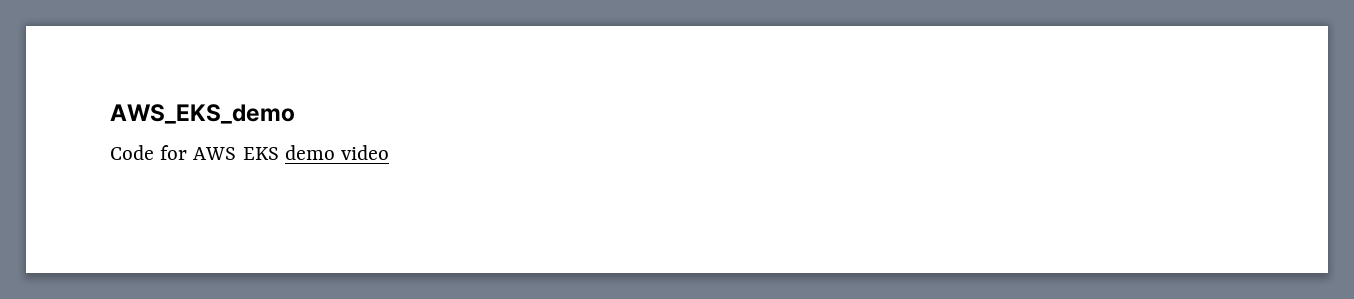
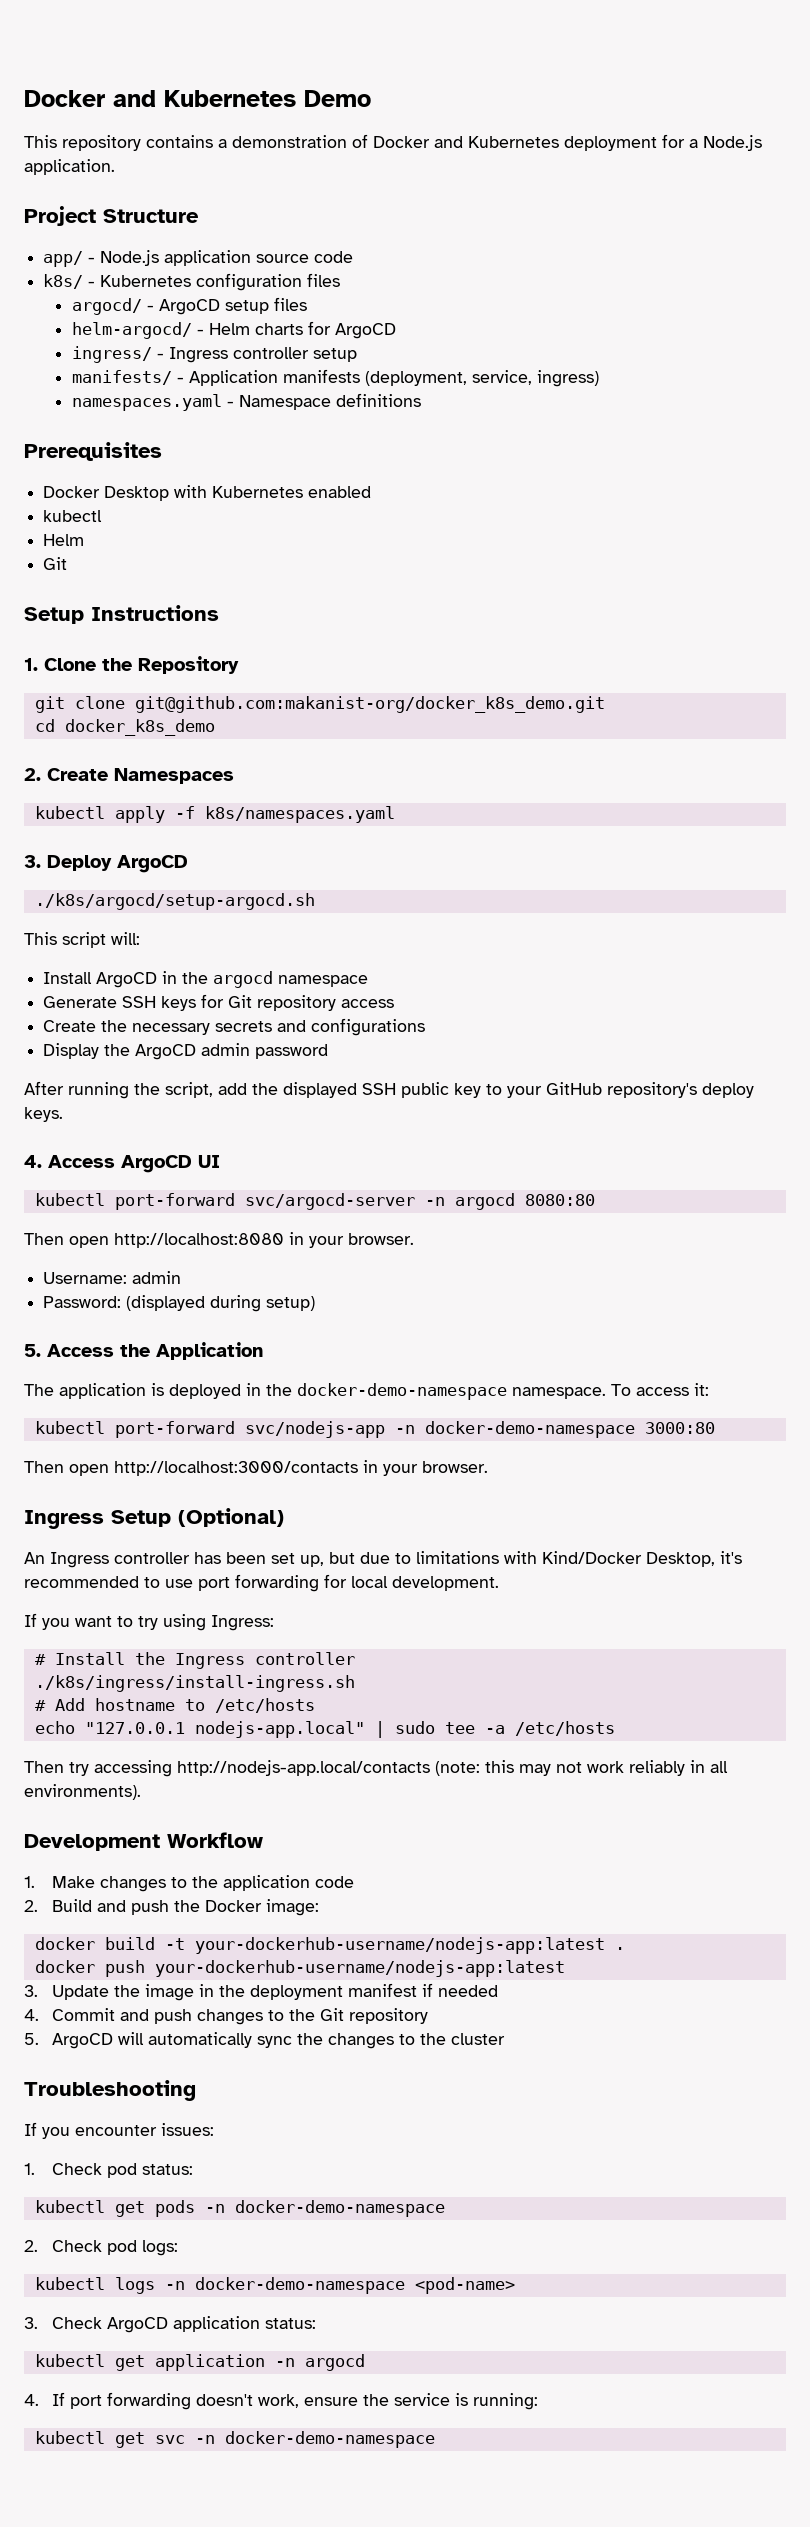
[110,104,295,124] [110,145,390,160] AWS_EKS_demo // Code for AWS EKS demo video -> [24,90,371,107] [24,134,762,151] [24,159,115,175] [24,206,199,226] [43,250,354,267] [43,273,341,291] [71,297,307,315] [71,321,396,339] [71,346,357,363] [71,369,599,387] [71,393,421,411] [24,442,162,461] [43,485,372,501] [43,510,103,522] [43,534,85,546] [43,557,68,570] [24,605,219,624] [24,656,239,674] [34,696,605,713] [34,719,215,736] [24,768,234,784] [34,806,395,823] [24,855,188,873] [34,893,315,910] [24,932,140,948] [43,971,369,988] [43,994,395,1011] [43,1018,426,1036] [43,1043,329,1060] [24,1081,754,1099] [24,1107,63,1122] [24,1155,220,1173] [34,1193,595,1210] [24,1232,414,1248] [43,1271,182,1284] [43,1295,316,1312] [24,1342,263,1360] [24,1383,709,1400] [34,1421,715,1438] [24,1460,488,1476] [24,1508,284,1529] [24,1551,742,1568] [24,1574,499,1592] [24,1613,274,1631] [34,1652,355,1669] [34,1675,355,1692] [34,1698,315,1713] [34,1721,615,1738] [24,1760,728,1777] [24,1784,141,1800] [24,1832,263,1851] [24,1875,355,1892] [24,1899,320,1916] [34,1937,625,1954] [34,1960,565,1977] [24,1983,499,2001] [24,2008,429,2025] [24,2032,506,2049] [24,2080,196,2101] [24,2122,214,2139] [24,2163,194,2178] [34,2200,445,2217] [24,2240,179,2256] [34,2277,515,2294] [24,2316,317,2333] [34,2354,365,2371] [24,2392,539,2410] [34,2431,435,2448] Docker and Kubernetes Demo // This repository contains a demonstration of Docker and Kubernetes deployment for a Node.js application. // Project Structure // app/ - Node.js application source code // k8s/ - Kubernetes configuration files // argocd/ - ArgoCD setup files // helm-argocd/ - Helm charts for ArgoCD // ingress/ - Ingress controller setup // manifests/ - Application manifests (deployment, service, ingress) // namespaces.yaml - Namespace definitions // Prerequisites // Docker Desktop with Kubernetes enabled // kubectl // Helm // Git // Setup Instructions // 1. Clone the Repository // git clone git@github.com:makanist-org/docker_k8s_demo.git // cd docker_k8s_demo // 2. Create Namespaces // kubectl apply -f k8s/namespaces.yaml // 3. Deploy ArgoCD // ./k8s/argocd/setup-argocd.sh // This script will: // Install ArgoCD in the argocd namespace // Generate SSH keys for Git repository access // Create the necessary secrets and configurations // Display the ArgoCD admin password // After running the script, add the displayed SSH public key to your GitHub repository's deploy keys. // 4. Access ArgoCD UI // kubectl port-forward svc/argocd-server -n argocd 8080:80 // Then open http://localhost:8080 in your browser. // Username: admin // Password: (displayed during setup) // 5. Access the Application // The application is deployed in the docker-demo-namespace namespace. To access it: // kubectl port-forward svc/nodejs-app -n docker-demo-namespace 3000:80 // Then open http://localhost:3000/contacts in your browser. // Ingress Setup (Optional) // An Ingress controller has been set up, but due to limitations with Kind/Docker Desktop, it's recommended to use port forwarding for local development. // If you want to try using Ingress: // # Install the Ingress controller // ./k8s/ingress/install-ingress.sh // # Add hostname to /etc/hosts // echo "127.0.0.1 nodejs-app.local" | sudo tee -a /etc/hosts // Then try accessing http://nodejs-app.local/contacts (note: this may not work reliably in all environments). // Development Workflow // 1. Make changes to the application code // 2. Build and push the Docker image: // docker build -t your-dockerhub-username/nodejs-app:latest . // docker push your-dockerhub-username/nodejs-app:latest // 3. Update the image in the deployment manifest if needed // 4. Commit and push changes to the Git repository // 5. ArgoCD will automatically sync the changes to the cluster // Troubleshooting // If you encounter issues: // 1. Check pod status: // kubectl get pods -n docker-demo-namespace // 2. Check pod logs: // kubectl logs -n docker-demo-namespace <pod-name> // 3. Check ArgoCD application status: // kubectl get application -n argocd // 4. If port forwarding doesn't work, ensure the service is running: // kubectl get svc -n docker-demo-namespace

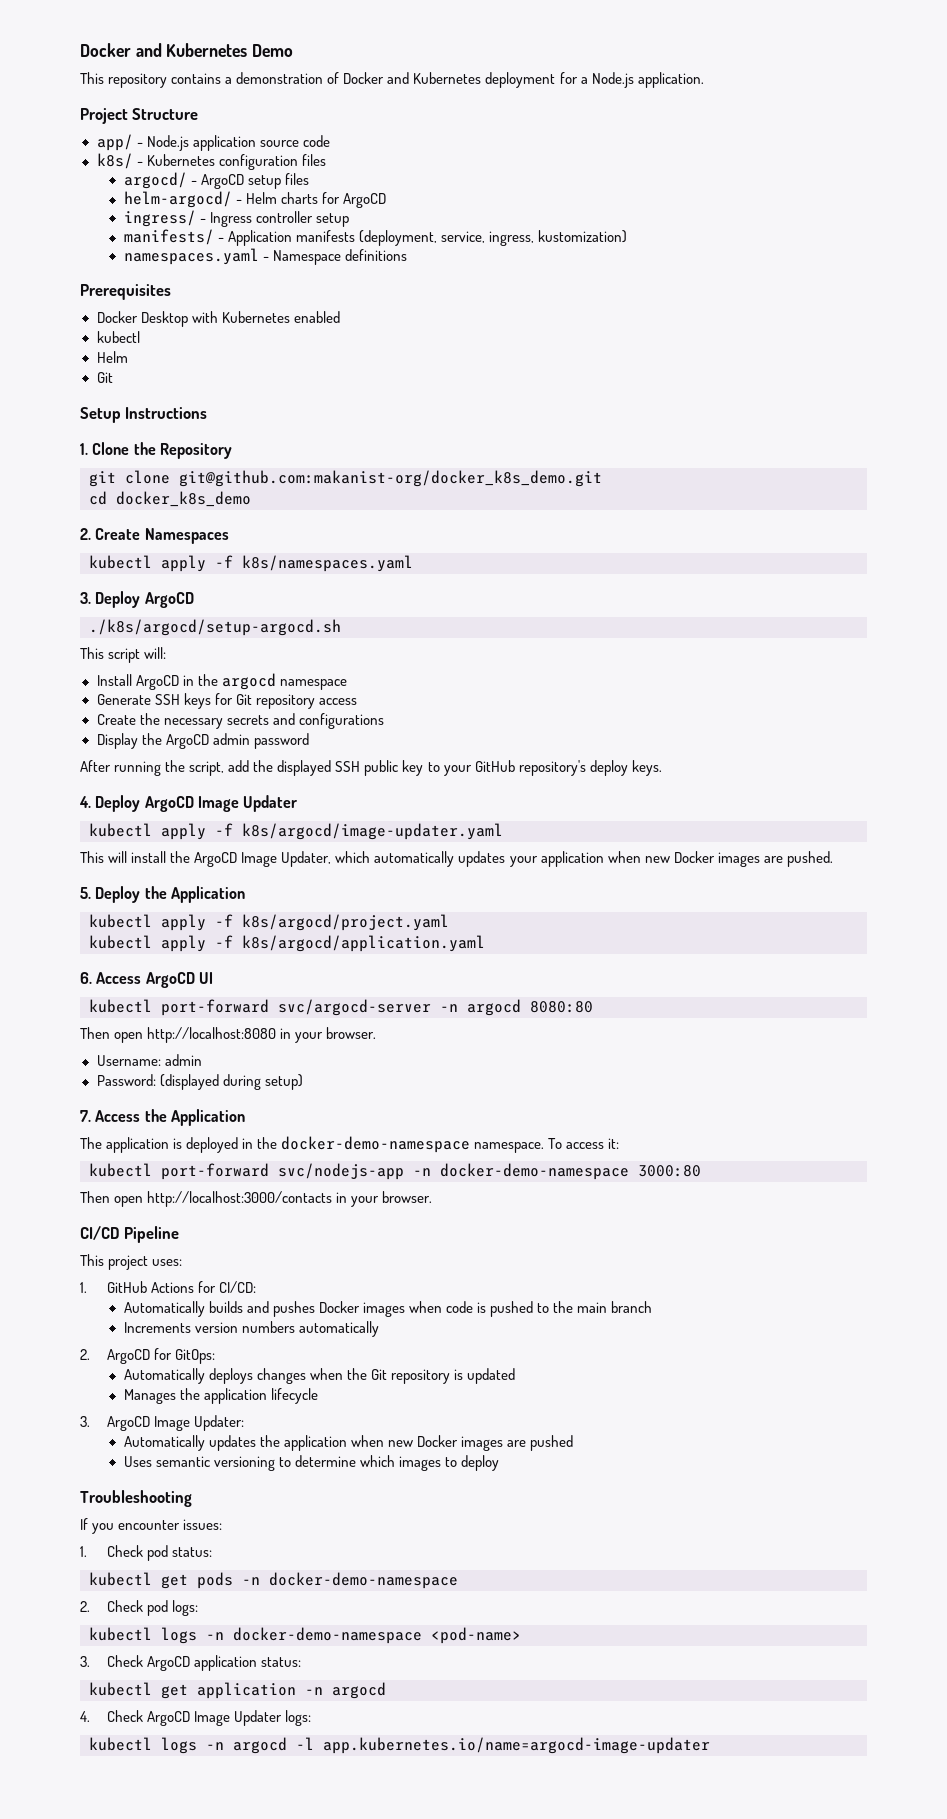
[536,370,599,387] ingress) -> [489,230,628,246] ingress, kustomization)
(42, 1161) none -> [95,795,298,812] [89,823,503,840] [80,851,833,867] [80,886,245,903] [89,914,449,931] [89,935,485,952] [80,972,92,984] Deploy ArgoCD Image Updater // kubectl apply -f k8s/argocd/image-updater.yaml // This will install the ArgoCD Image Updater, which automatically updates your application when new Docker images are pushed. // 5. Deploy the Application // kubectl apply -f k8s/argocd/project.yaml // kubectl apply -f k8s/argocd/application.yaml // 6.
[24,1344,41,1357] 5. -> [80,1110,91,1122] 7.
[24,1508,284,1529] [24,1551,742,1568] [24,1574,499,1592] [24,1613,274,1631] [34,1652,355,1669] [34,1675,355,1692] [34,1698,315,1713] [34,1721,615,1738] [24,1760,728,1777] [24,1784,141,1800] [24,1832,263,1851] [24,1875,355,1892] [24,1899,320,1916] [34,1937,625,1954] [34,1960,565,1977] [24,1983,499,2001] [24,2008,429,2025] [24,2032,506,2049] Ingress Setup (Optional) // An Ingress controller has been set up, but due to limitations with Kind/Docker Desktop, it's recommended to use port forwarding for local development. // If you want to try using Ingress: // # Install the Ingress controller // ./k8s/ingress/install-ingress.sh // # Add hostname to /etc/hosts // echo "127.0.0.1 nodejs-app.local" | sudo tee -a /etc/hosts // Then try accessing http://nodejs-app.local/contacts (note: this may not work reliably in all environments). // Development Workflow // 1. Make changes to the application code // 2. Build and push the Docker image: // docker build -t your-dockerhub-username/nodejs-app:latest . // docker push your-dockerhub-username/nodejs-app:latest // 3. Update the image in the deployment manifest if needed // 4. Commit and push changes to the Git repository // 5. ArgoCD will automatically sync the changes to the cluster -> [80,1226,180,1243] [80,1254,183,1270] [80,1281,257,1293] [123,1301,653,1317] [123,1321,379,1337] [80,1348,216,1364] [123,1368,516,1384] [123,1388,318,1404] [80,1415,245,1431] [123,1435,574,1451] [123,1455,500,1471] CI/CD Pipeline // This project uses: // 1. GitHub Actions for CI/CD: // Automatically builds and pushes Docker images when code is pushed to the main branch // Increments version numbers automatically // 2. ArgoCD for GitOps: // Automatically deploys changes when the Git repository is updated // Manages the application lifecycle // 3. ArgoCD Image Updater: // Automatically updates the application when new Docker images are pushed // Uses semantic versioning to determine which images to deploy
[52,2392,539,2410] [34,2431,435,2448] If port forwarding doesn't work, ensure the service is running: // kubectl get svc -n docker-demo-namespace -> [107,1710,312,1726] [89,1737,710,1754] Check ArgoCD Image Updater logs: // kubectl logs -n argocd -l app.kubernetes.io/name=argocd-image-updater

